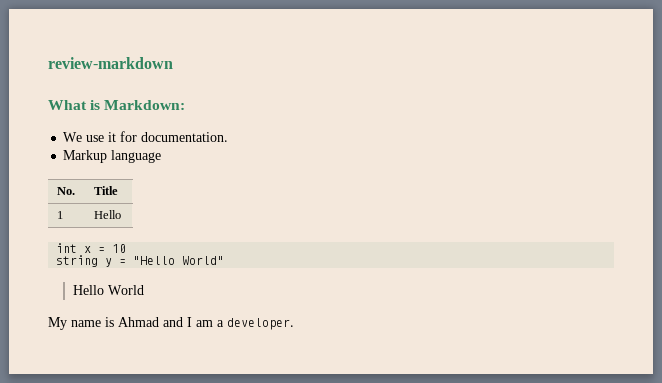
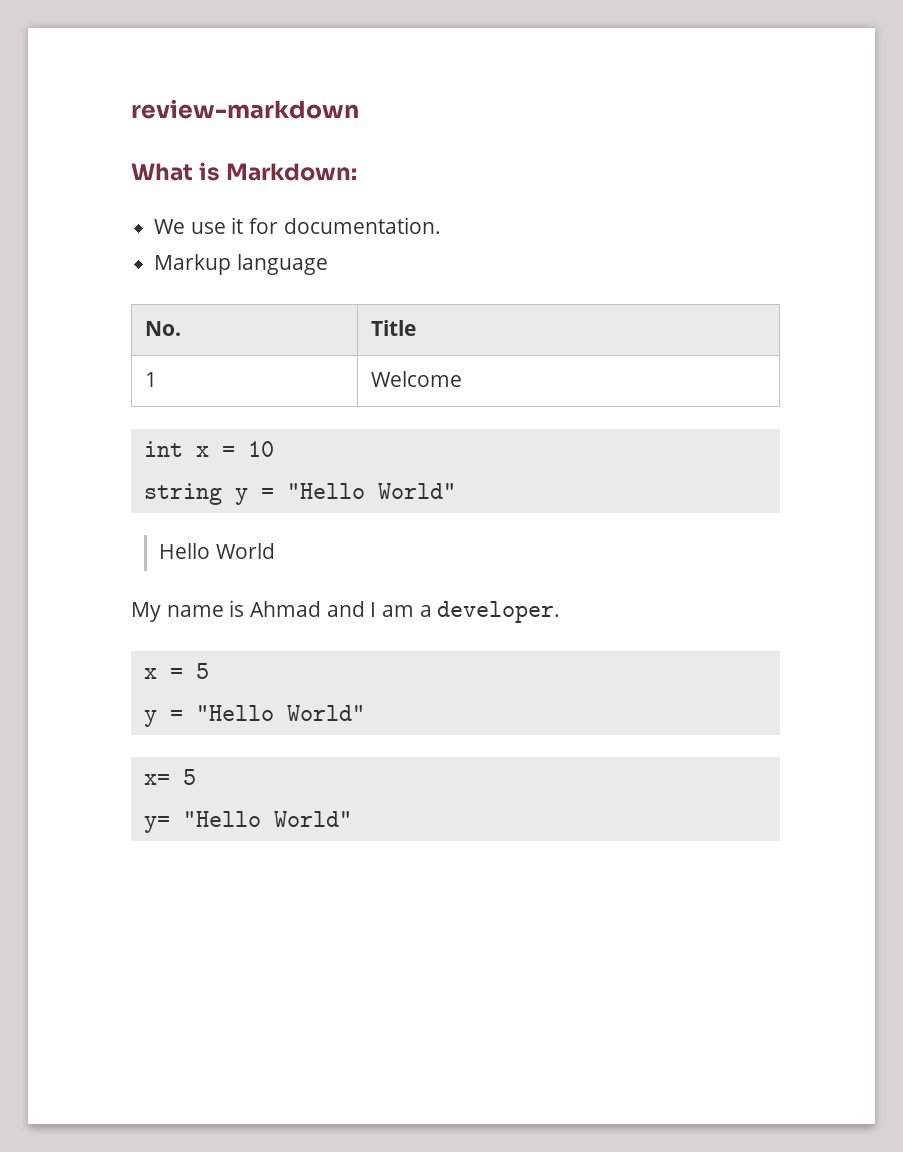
[94,210,122,219] Hello -> [370,371,462,387] Welcome
(294, 324) none -> [143,663,209,679] [143,705,365,727] [143,769,196,785] [143,811,352,833] // x = 5 // y = "Hello World" // x= 5 // y= "Hello World"

